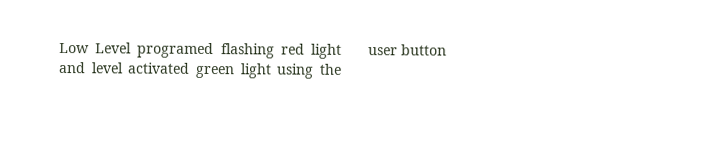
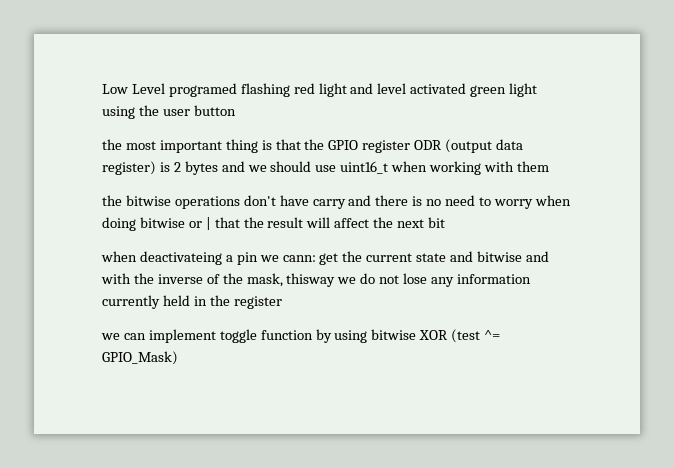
(447, 50) none -> [102,139,524,153] [102,161,549,175] [102,195,571,209] [102,217,446,231] [101,251,549,265] [101,273,531,287] [102,295,282,309] [101,329,501,343] [102,351,178,365] // the most important thing is that the GPIO register ODR (output data register) is 2 bytes and we should use uint16_t when working with them // the bitwise operations don't have carry and there is no need to worry when doing bitwise or | that the result will affect the next bit // when deactivateing a pin we cann: get the current state and bitwise and with the inverse of the mask, thisway we do not lose any information currently held in the register // we can implement toggle function by using bitwise XOR (test ^= GPIO_Mask)

